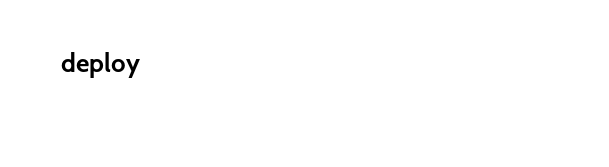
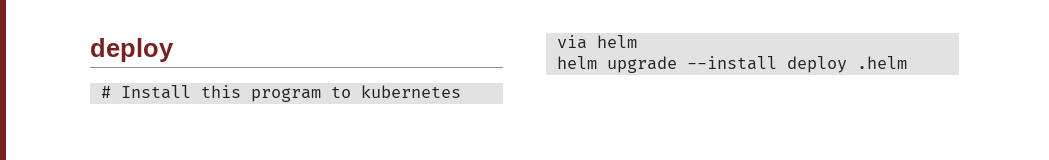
[61,52,140,78] deploy -> [90,38,174,62] [100,85,461,102] [556,35,637,49] [556,56,907,73] deploy // # Install this program to kubernetes via helm // helm upgrade --install deploy .helm

